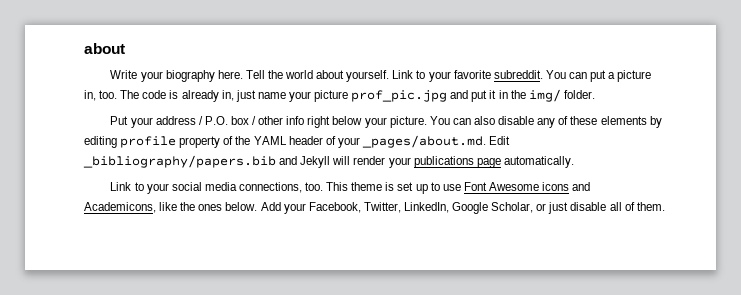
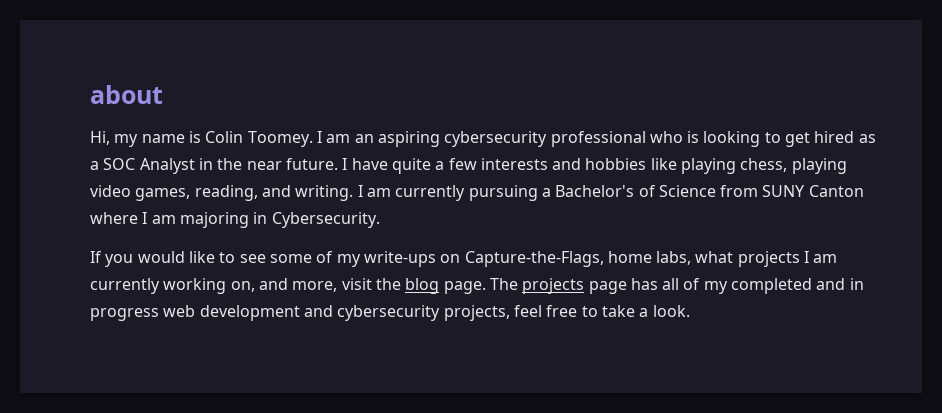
[110,70,652,82] [84,89,595,102] [110,116,662,128] [84,135,511,148] [83,155,574,168] [110,182,591,194] [84,202,665,214] Write your biography here. Tell the world about yourself. Link to your favorite subreddit. You can put a picture in, too. The code is already in, just name your picture prof_pic.jpg and put it in the img/ folder. // Put your address / P.O. box / other info right below your picture. You can also disable any of these elements by editing profile property of the YAML header of your _pages/about.md. Edit _bibliography/papers.bib and Jekyll will render your publications page automatically. // Link to your social media connections, too. This theme is set up to use Font Awesome icons and Academicons, like the ones below. Add your Facebook, Twitter, LinkedIn, Google Scholar, or just disable all of them. -> [90,131,876,147] [90,158,847,174] [90,185,864,201] [90,212,380,228] [90,251,838,267] [90,278,864,294] [90,305,690,321] Hi, my name is Colin Toomey. I am an aspiring cybersecurity professional who is looking to get hired as a SOC Analyst in the near future. I have quite a few interests and hobbies like playing chess, playing video games, reading, and writing. I am currently pursuing a Bachelor's of Science from SUNY Canton where I am majoring in Cybersecurity. // If you would like to see some of my write-ups on Capture-the-Flags, home labs, what projects I am currently working on, and more, visit the blog page. The projects page has all of my completed and in progress web development and cybersecurity projects, feel free to take a look.

